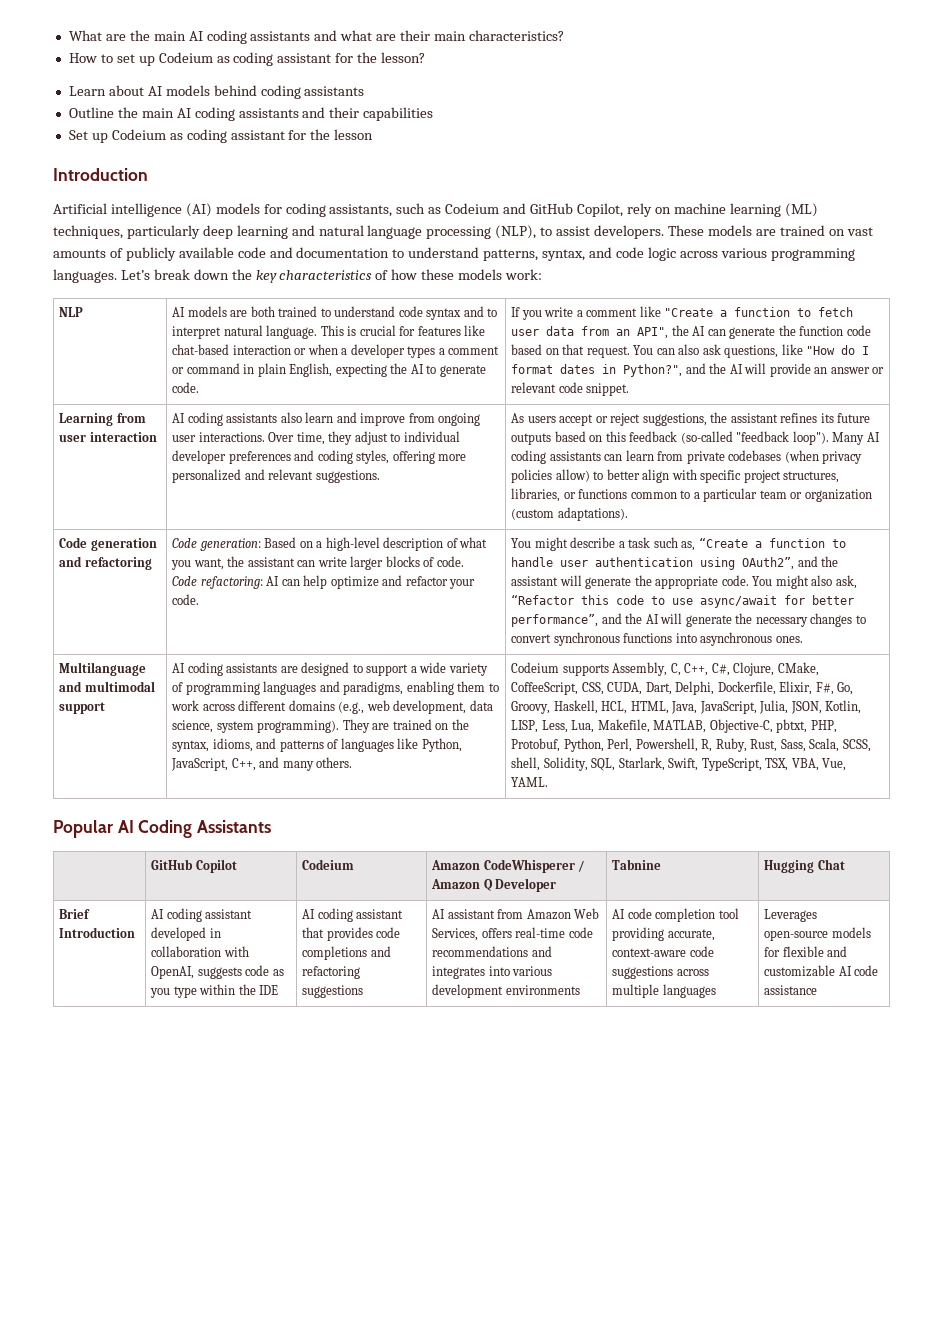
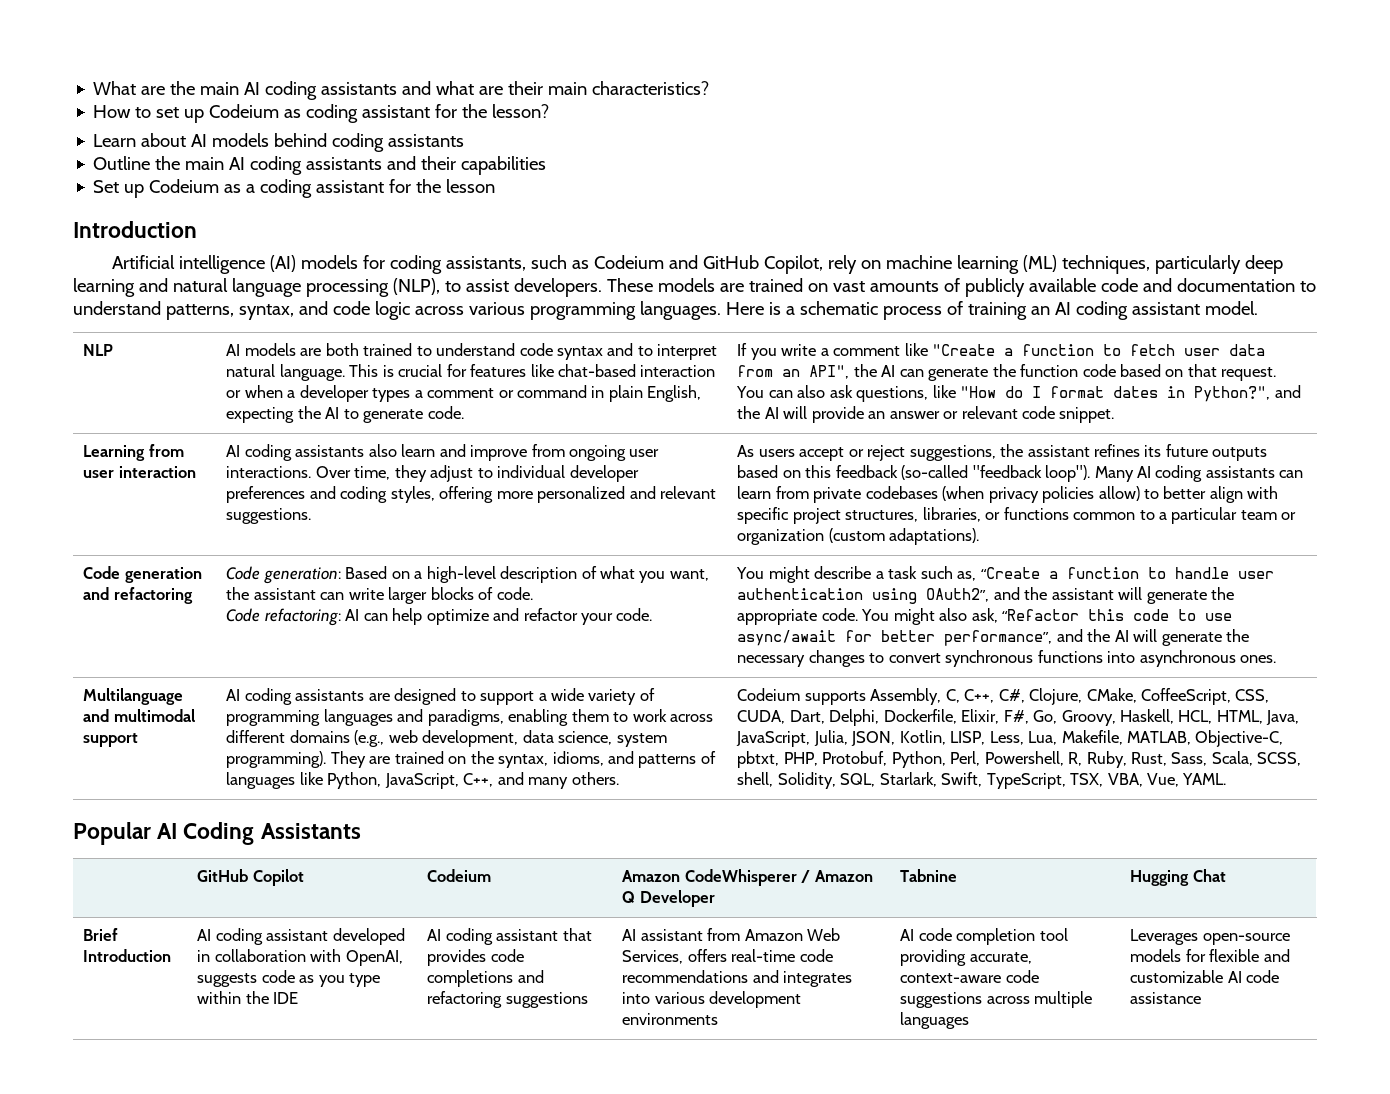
(183, 136) none -> [246,184,256,193] a
[120,269,543,283] Let’s break down the key characteristics of how these models work: -> [725,301,1258,320] Here is a schematic process of training an AI coding assistant model.

